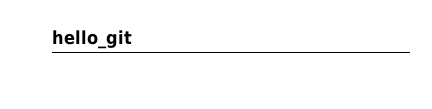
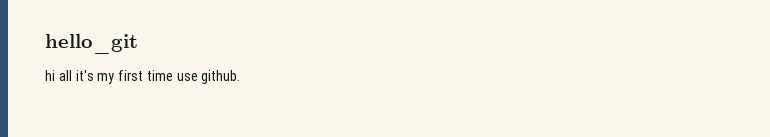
(132, 39) none -> [45,70,241,84] // hi all it's my first time use github.

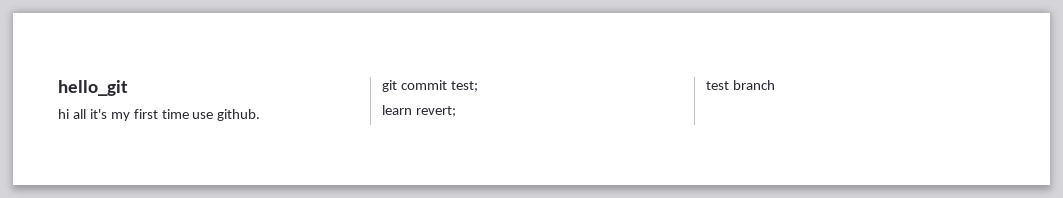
(241, 77) none -> [382,80,478,92] [382,105,456,117] [706,80,775,90] // git commit test; // learn revert; // test branch

